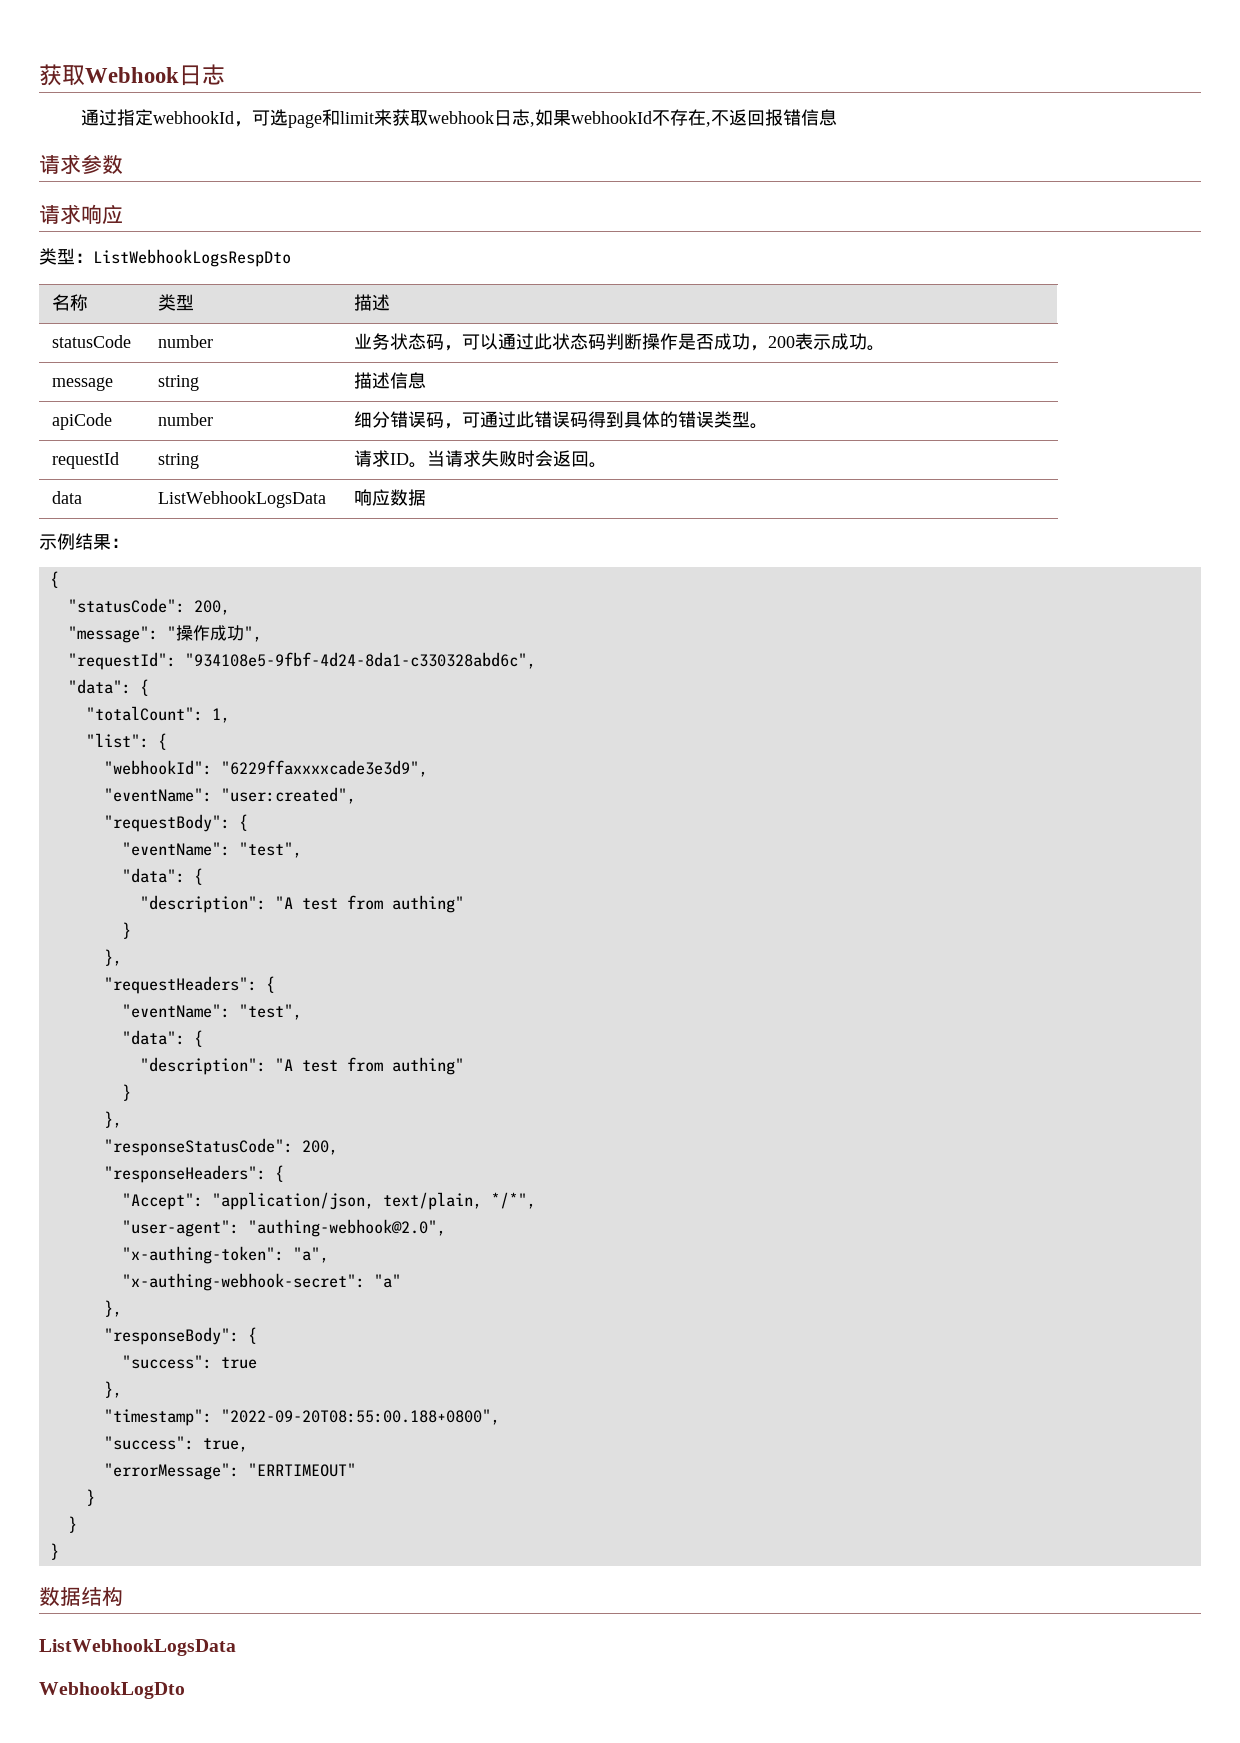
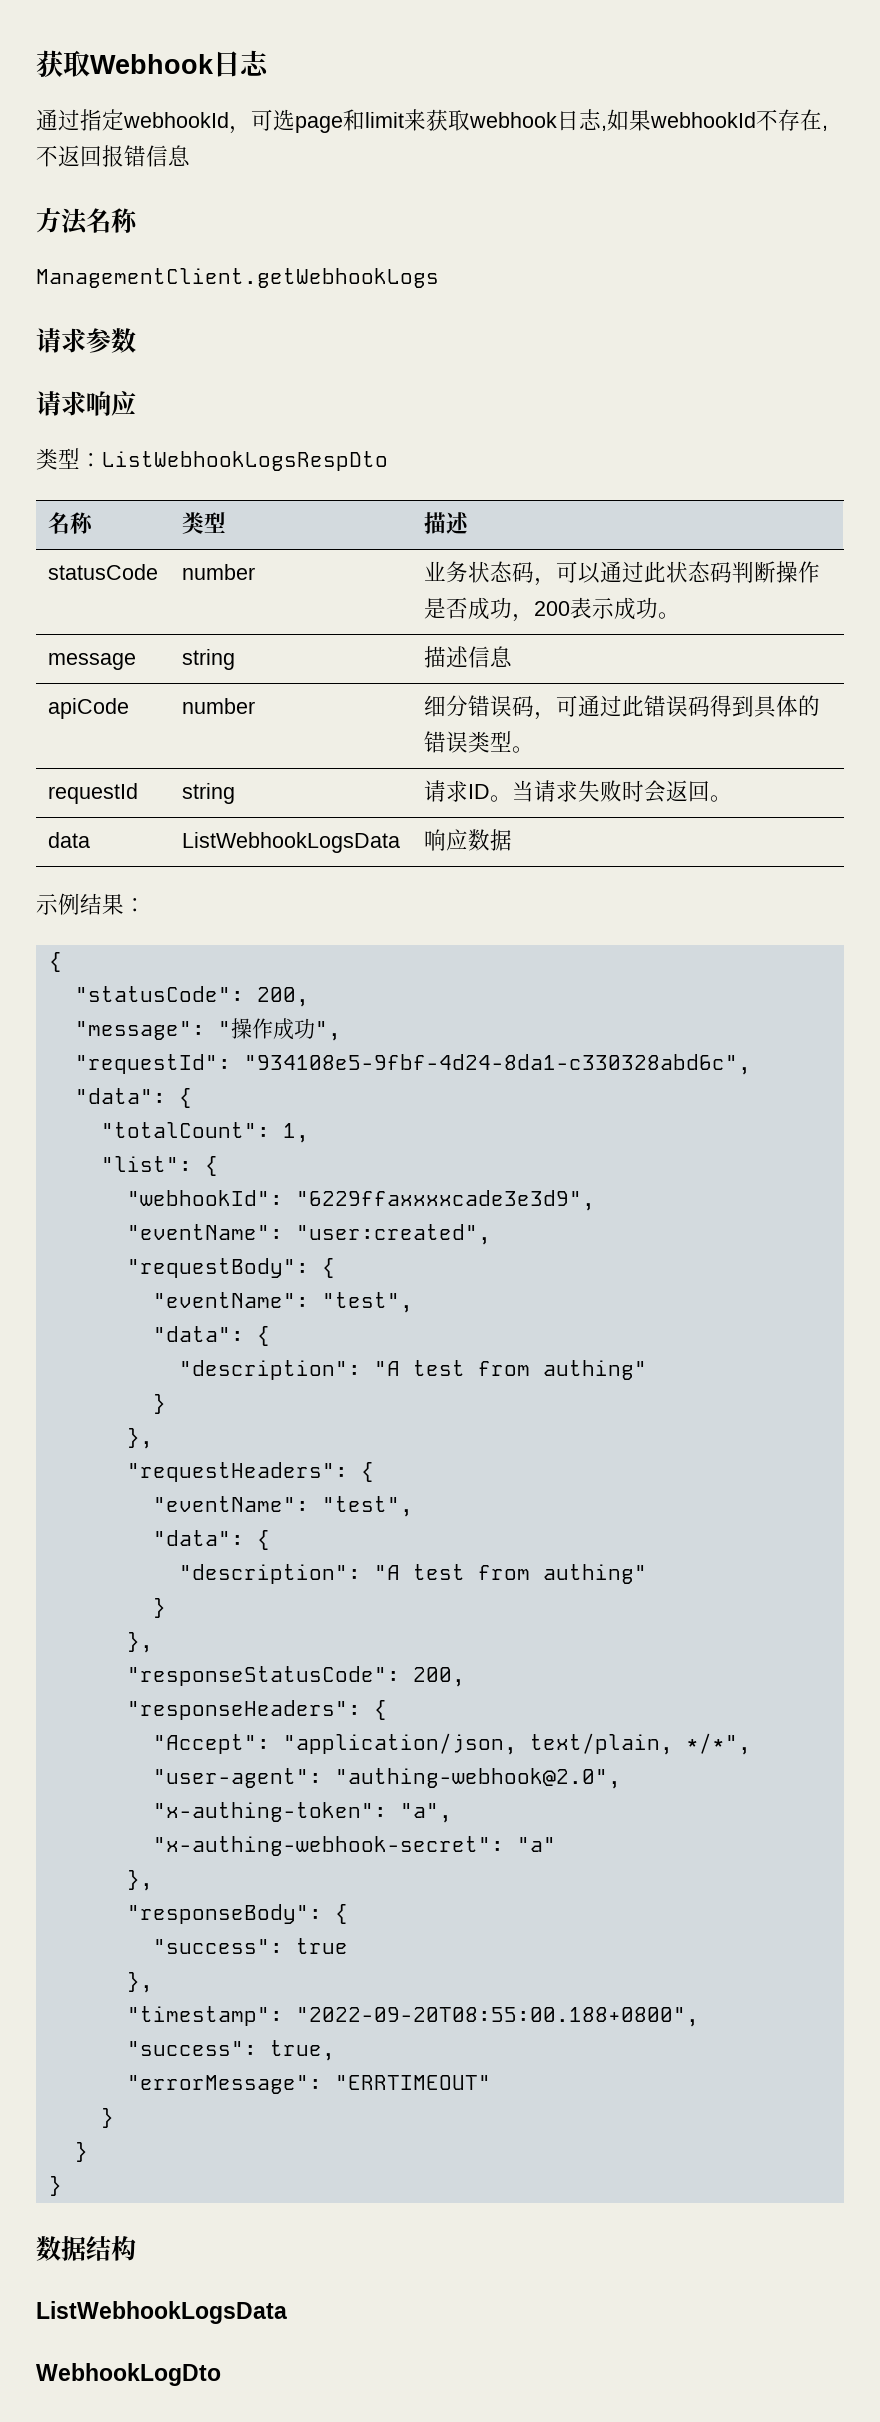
(838, 117) none -> [36,208,138,235] [36,268,439,288] // 方法名称 // ManagementClient.getWebhookLogs

